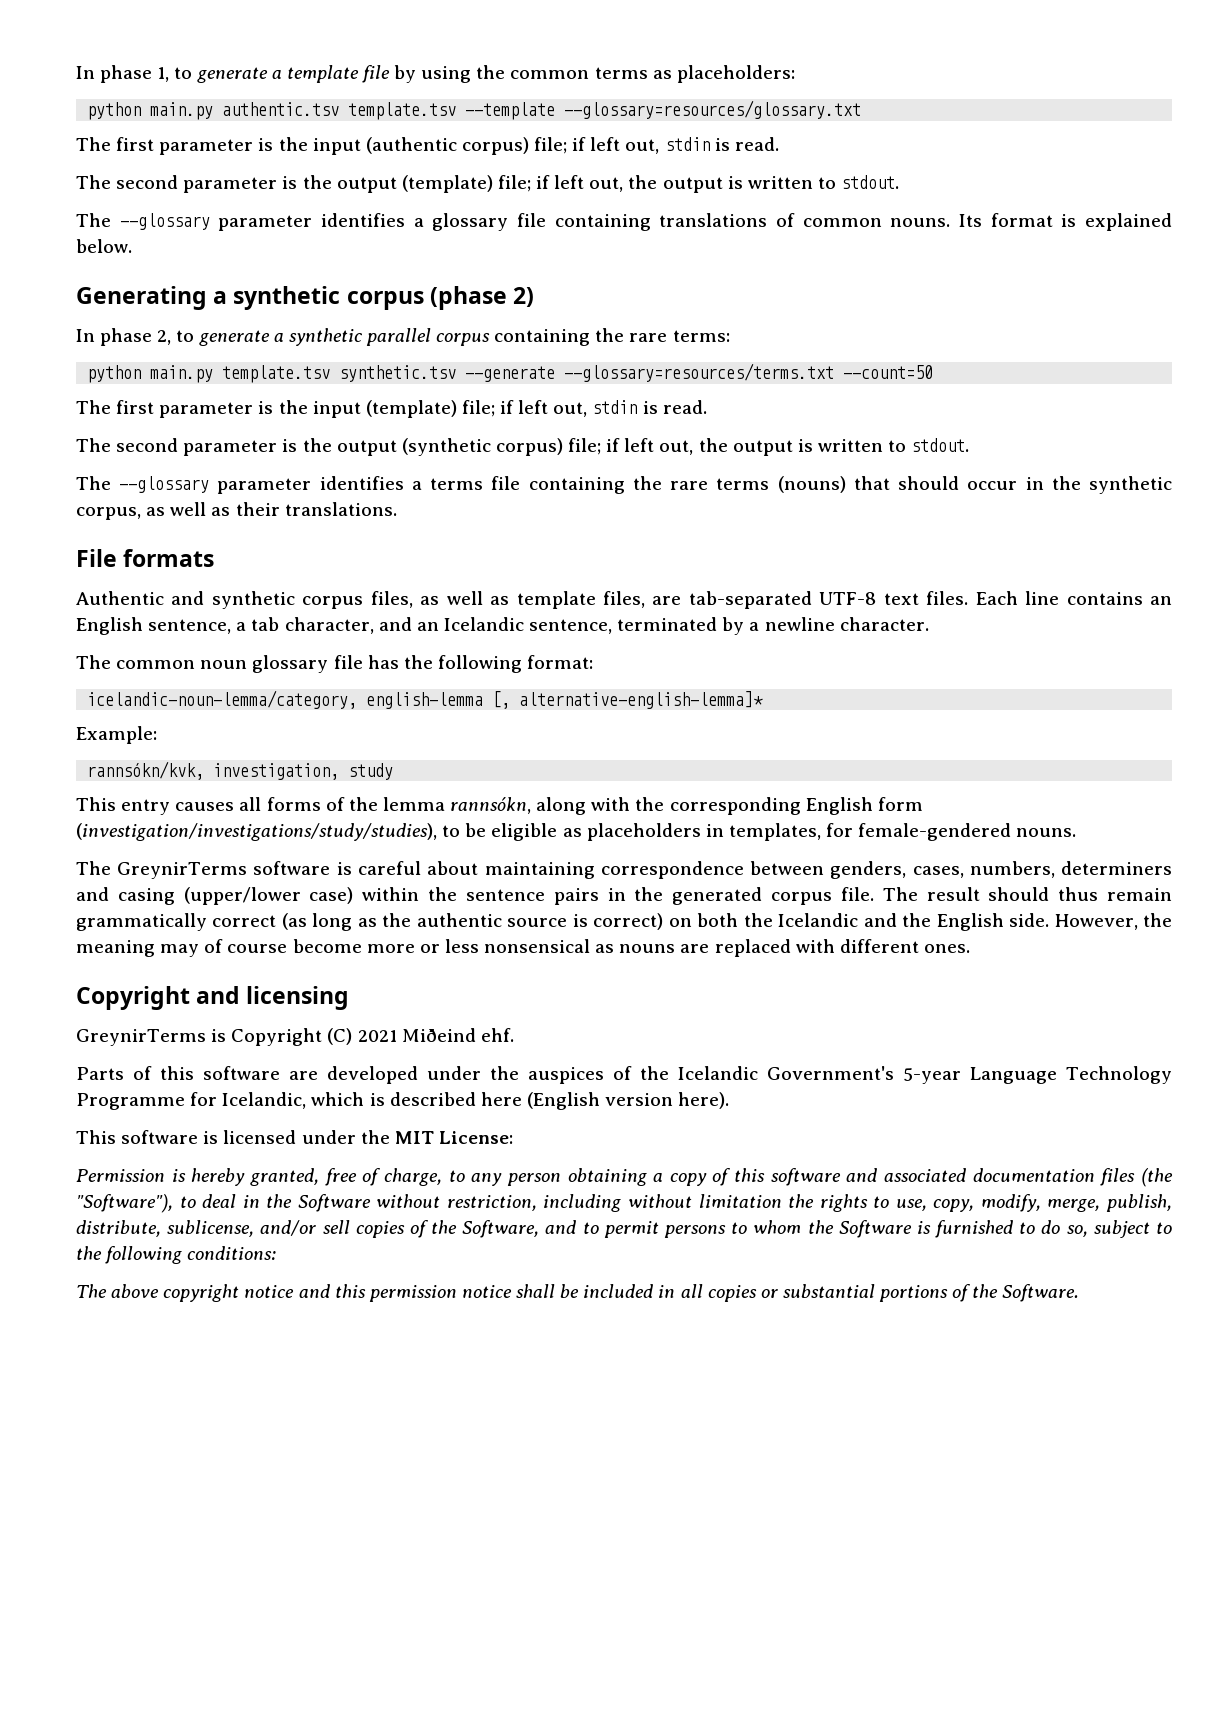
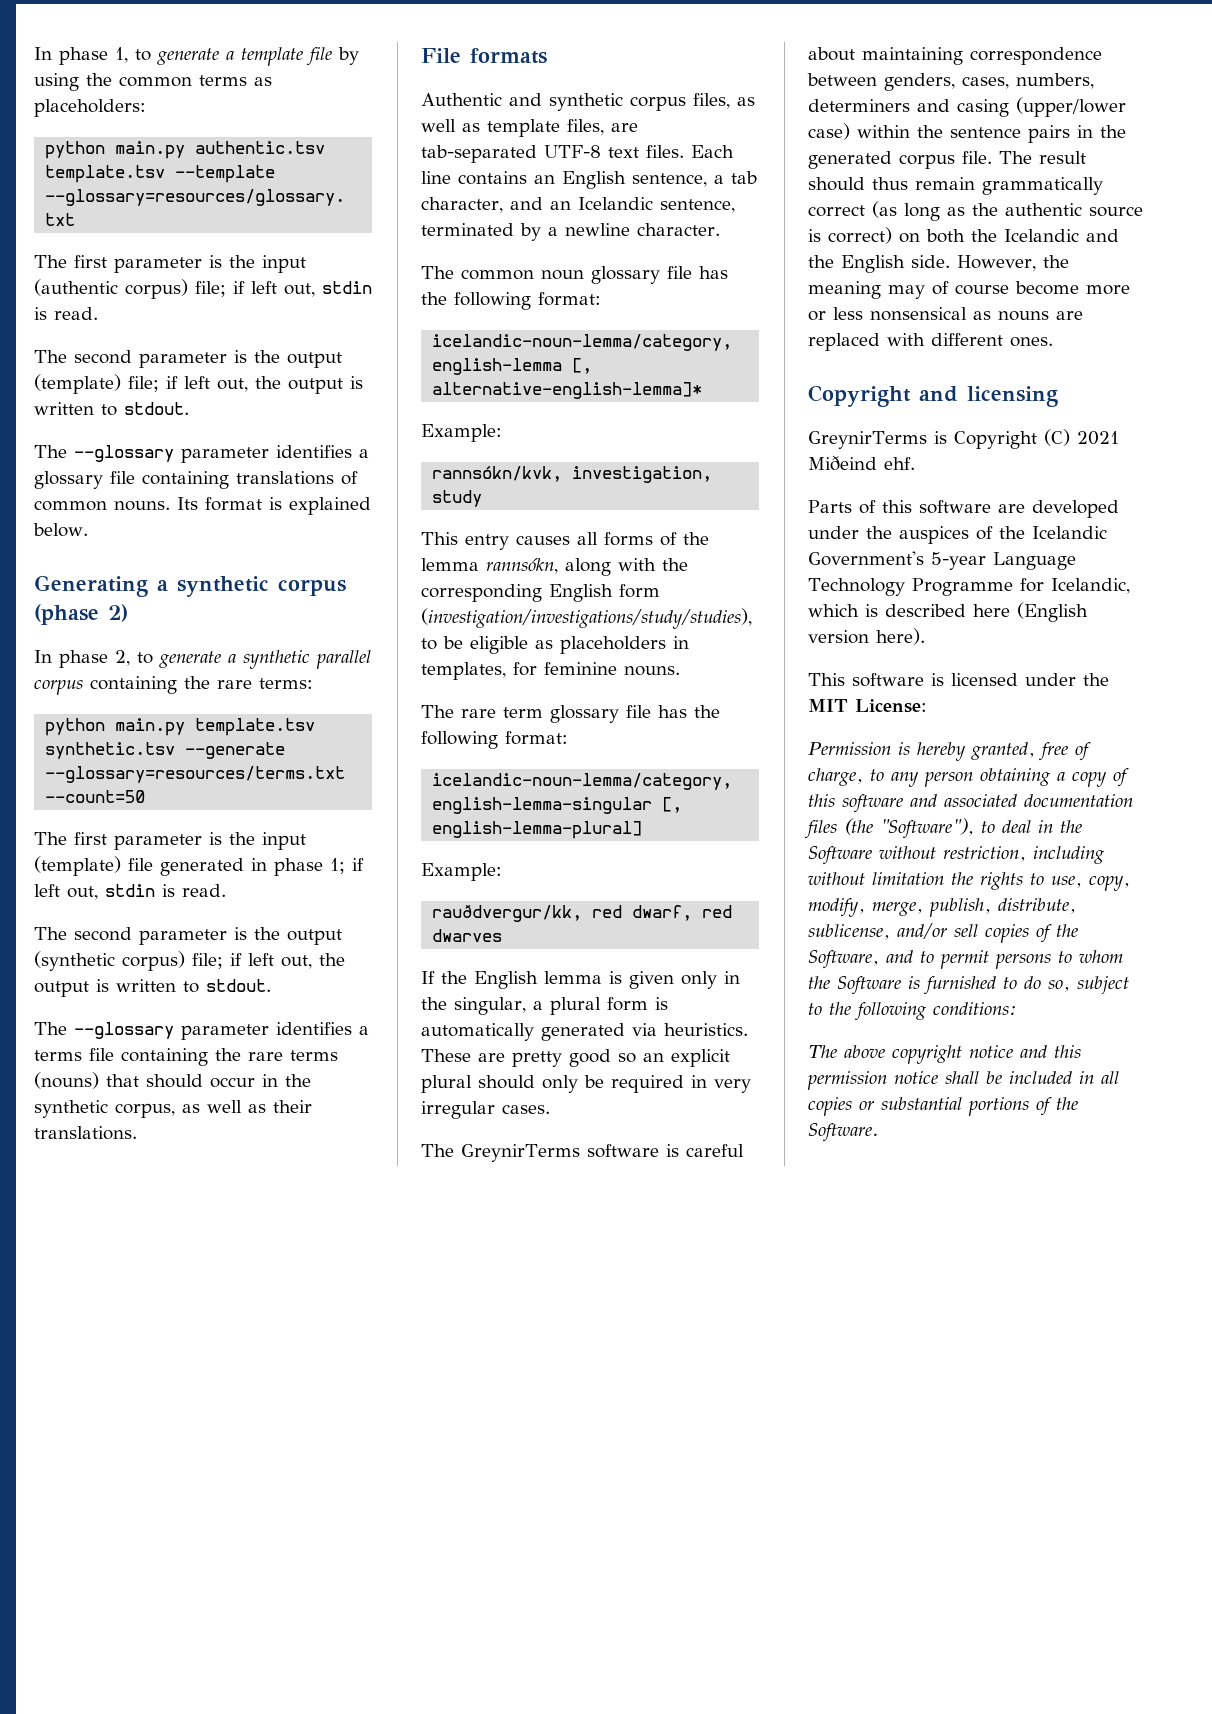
[461,400,495,417] file; -> [128,858,345,876] file generated in phase 1;
[858,823,1077,841] female-gendered nouns. -> [544,662,680,676] [421,705,720,723] [421,731,568,749] [432,773,733,790] [432,797,683,814] [432,821,643,839] [421,863,502,881] [432,905,733,922] [432,929,503,942] [421,971,740,989] [421,997,668,1015] [421,1023,748,1041] [421,1049,730,1067] [421,1075,751,1093] [421,1101,550,1119] feminine nouns. // The rare term glossary file has the following format: // icelandic-noun-lemma/category, english-lemma-singular [, english-lemma-plural] // Example: // rauðdvergur/kk, red dwarf, red dwarves // If the English lemma is given only in the singular, a plural form is automatically generated via heuristics. These are pretty good so an explicit plural should only be required in very irregular cases.

